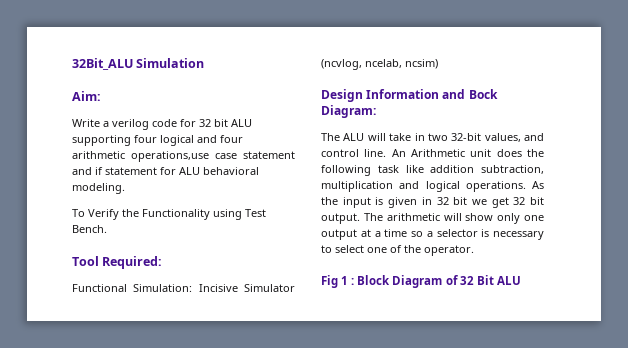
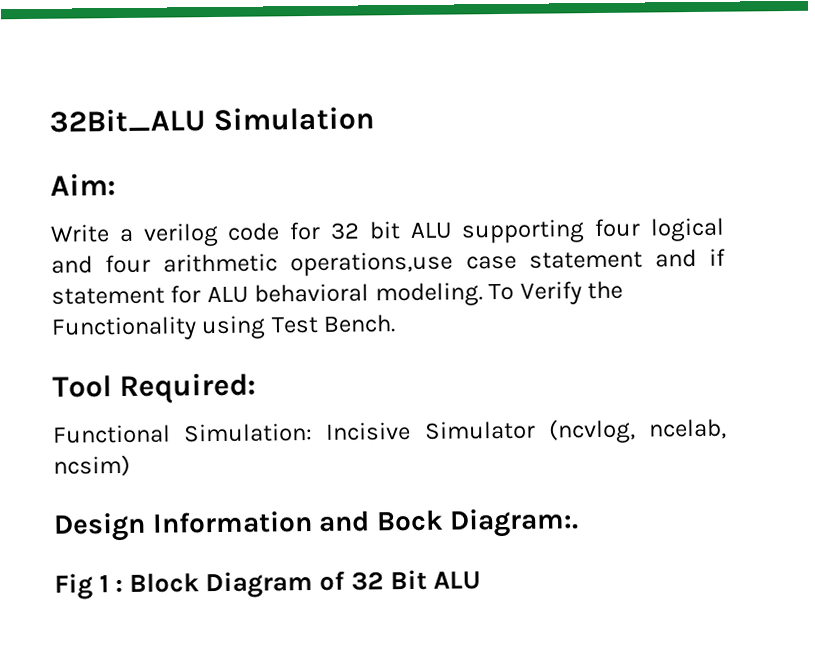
(125, 188) // -> (483, 294) none
[321,105,376,118] [321,133,544,142] [321,149,544,157] [321,165,544,176] [321,181,544,192] [321,197,544,208] [321,213,544,224] [321,229,544,240] [321,245,474,256] Diagram: // The ALU will take in two 32-bit values, and control line. An Arithmetic unit does the following task like addition subtraction, multiplication and logical operations. As the input is given in 32 bit we get 32 bit output. The arithmetic will show only one output at a time so a selector is necessary to select one of the operator. -> [449,508,580,538] Diagram:.

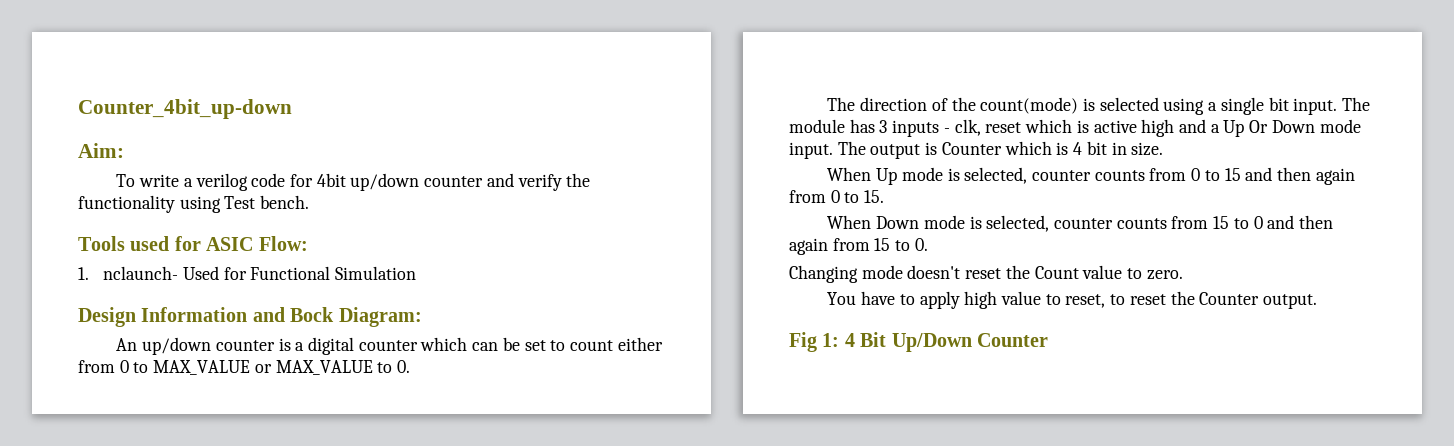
[49,106,376,133] 32Bit_ALU Simulation -> [78,99,292,119] Counter_4bit_up-down
[50,224,110,243] Write -> [116,174,180,187] To write
[329,217,725,244] [51,248,726,277] [51,280,624,307] [51,314,397,341] [52,372,257,405] [52,418,727,444] [53,454,131,477] [53,508,580,542] [54,569,482,600] 32 bit ALU supporting four logical and four arithmetic operations,use case statement and if statement for ALU behavioral modeling. To Verify the Functionality using Test Bench. // Tool Required: // Functional Simulation: Incisive Simulator (ncvlog, ncelab, ncsim) // Design Information and Bock Diagram:. // Fig 1 : Block Diagram of 32 Bit ALU -> [316,173,591,191] [78,195,310,213] [78,236,308,251] [78,266,417,280] [78,307,422,327] [116,337,663,355] [78,360,411,375] [827,97,1371,115] [789,119,1361,137] [789,141,1164,159] [827,167,1355,185] [789,190,885,203] [827,215,1334,232] [789,238,928,255] [789,265,1183,283] [827,291,1318,309] [789,332,1048,352] 4bit up/down counter and verify the functionality using Test bench. // Tools used for ASIC Flow: // 1. nclaunch- Used for Functional Simulation // Design Information and Bock Diagram: // An up/down counter is a digital counter which can be set to count either from 0 to MAX_VALUE or MAX_VALUE to 0. // The direction of the count(mode) is selected using a single bit input. The module has 3 inputs - clk, reset which is active high and a Up Or Down mode input. The output is Counter which is 4 bit in size. // When Up mode is selected, counter counts from 0 to 15 and then again from 0 to 15. // When Down mode is selected, counter counts from 15 to 0 and then again from 15 to 0. // Changing mode doesn't reset the Count value to zero. // You have to apply high value to reset, to reset the Counter output. // Fig 1: 4 Bit Up/Down Counter

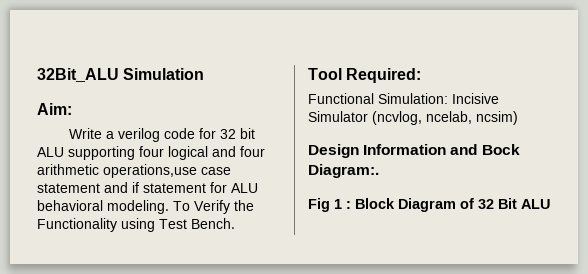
[78,99,292,119] Counter_4bit_up-down -> [37,68,205,82] 32Bit_ALU Simulation
[116,174,180,187] To write -> [69,128,103,139] Write
[316,173,591,191] [78,195,310,213] [78,236,308,251] [78,266,417,280] [78,307,422,327] [116,337,663,355] [78,360,411,375] [827,97,1371,115] [789,119,1361,137] [789,141,1164,159] [827,167,1355,185] [789,190,885,203] [827,215,1334,232] [789,238,928,255] [789,265,1183,283] [827,291,1318,309] [789,332,1048,352] 4bit up/down counter and verify the functionality using Test bench. // Tools used for ASIC Flow: // 1. nclaunch- Used for Functional Simulation // Design Information and Bock Diagram: // An up/down counter is a digital counter which can be set to count either from 0 to MAX_VALUE or MAX_VALUE to 0. // The direction of the count(mode) is selected using a single bit input. The module has 3 inputs - clk, reset which is active high and a Up Or Down mode input. The output is Counter which is 4 bit in size. // When Up mode is selected, counter counts from 0 to 15 and then again from 0 to 15. // When Down mode is selected, counter counts from 15 to 0 and then again from 15 to 0. // Changing mode doesn't reset the Count value to zero. // You have to apply high value to reset, to reset the Counter output. // Fig 1: 4 Bit Up/Down Counter -> [220,128,256,139] [37,146,265,160] [37,164,231,178] [37,182,258,193] [37,200,254,214] [37,218,235,232] [308,68,422,83] [308,93,499,104] [308,111,518,125] [308,144,520,158] [308,164,379,178] [308,198,550,212] 32 bit ALU supporting four logical and four arithmetic operations,use case statement and if statement for ALU behavioral modeling. To Verify the Functionality using Test Bench. // Tool Required: // Functional Simulation: Incisive Simulator (ncvlog, ncelab, ncsim) // Design Information and Bock Diagram:. // Fig 1 : Block Diagram of 32 Bit ALU

